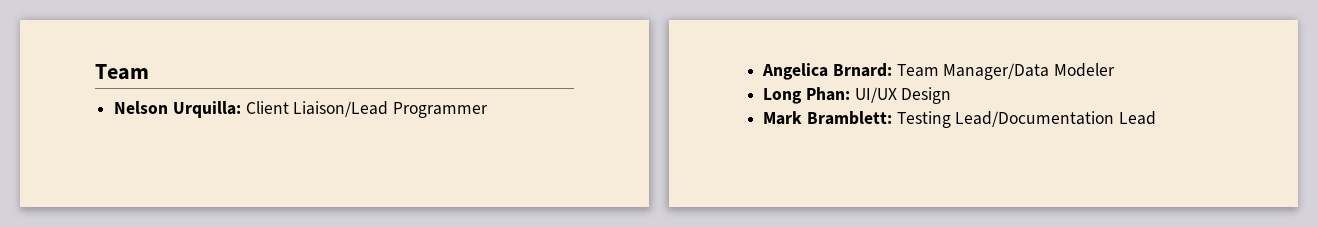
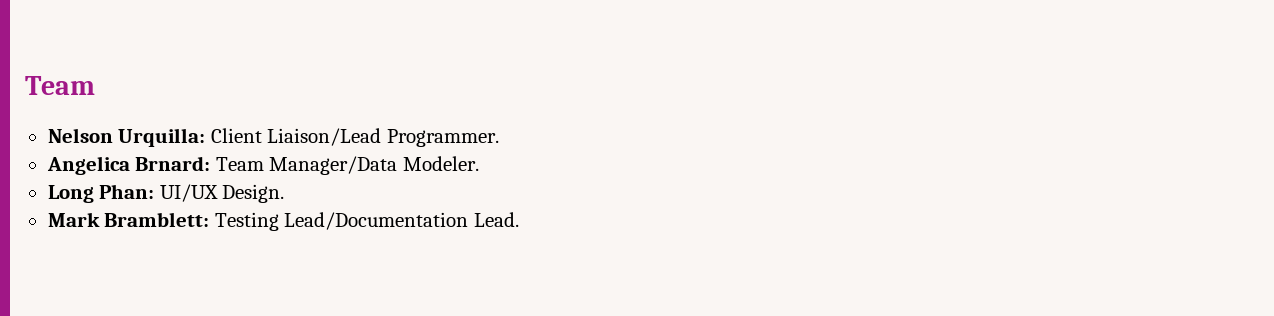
[393,102,489,118] Programmer -> [386,129,499,147] Programmer.
[1054,63,1116,77] Modeler -> [402,156,479,171] Modeler.
[901,87,952,104] Design -> [222,184,285,203] Design.
[1119,111,1157,125] Lead -> [473,212,519,227] Lead.

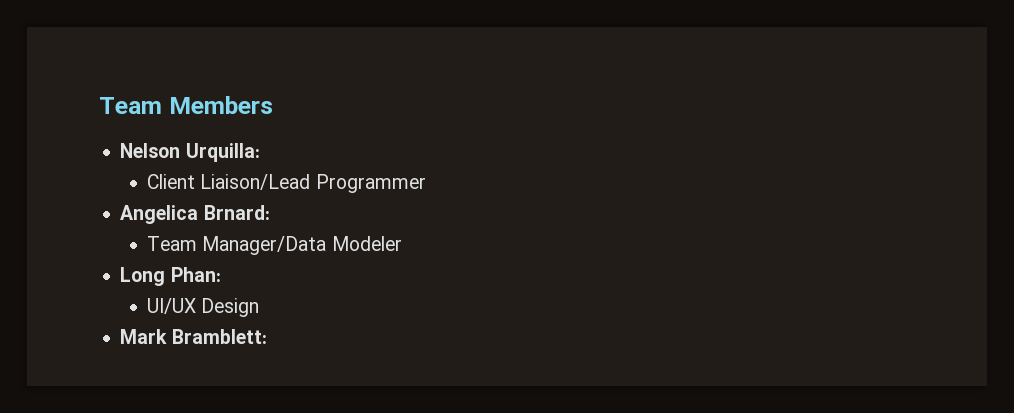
[25,76,95,95] Team -> [99,96,273,114] Team Members
(206, 137) none -> (260, 152) //
[386,129,499,147] Programmer. -> [315,174,426,193] Programmer
(211, 163) none -> (270, 212) //
[402,156,479,171] Modeler. -> [331,236,402,251] Modeler
[159,184,285,203] UI/UX Design. -> [147,298,260,317] // UI/UX Design
[214,212,519,231] Testing Lead/Documentation Lead. -> (267, 336) none

